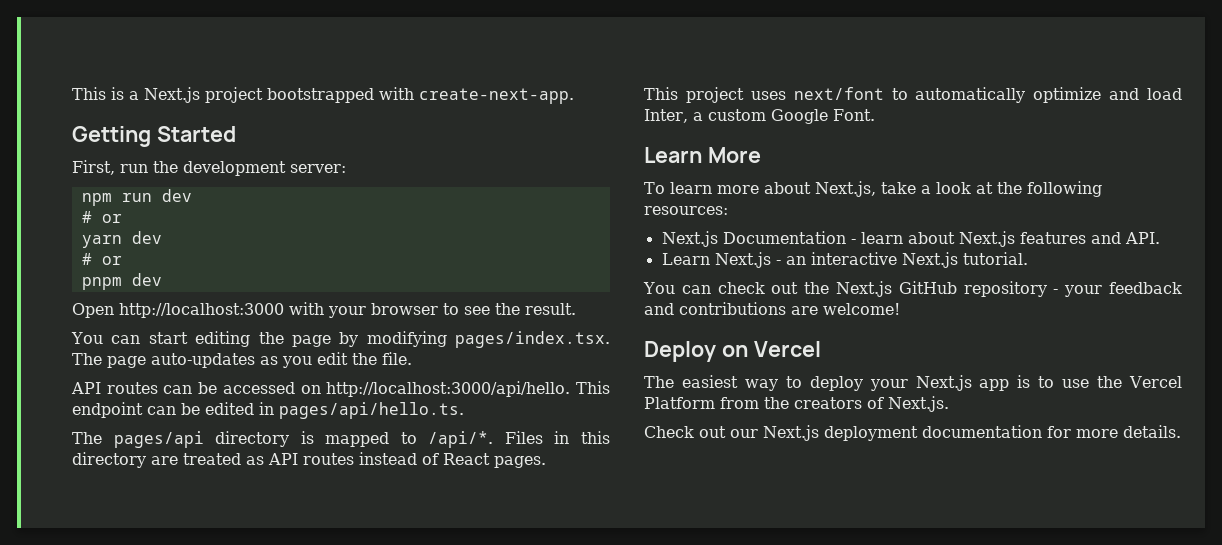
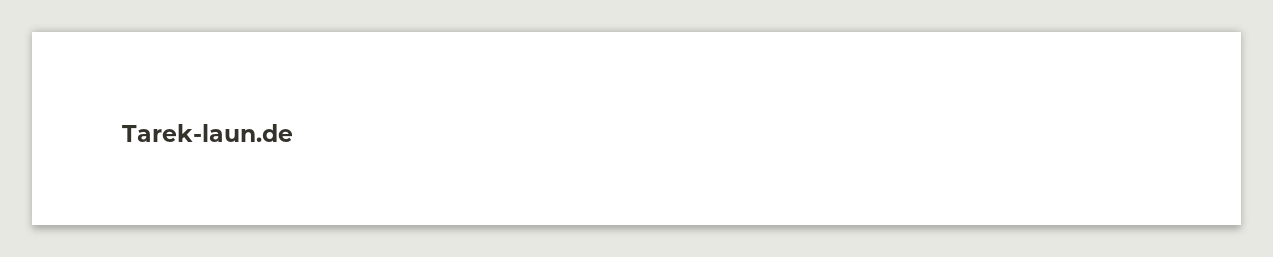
[72,87,574,104] [72,126,236,147] [72,160,346,176] [81,189,192,206] [81,211,122,223] [81,231,162,248] [81,253,122,265] [81,273,162,290] [72,302,576,318] [71,331,610,348] [72,352,412,368] [71,381,610,397] [72,402,464,419] [72,431,610,448] [72,452,546,468] [644,87,1182,103] [644,109,875,124] [644,147,761,163] [644,181,1102,197] [644,206,728,215] [661,231,1160,247] [661,252,1028,268] [643,281,1182,297] [644,302,900,315] [644,341,821,362] [644,375,1183,391] [644,396,949,412] [644,425,1181,441] This is a Next.js project bootstrapped with create-next-app. // Getting Started // First, run the development server: // npm run dev // # or // yarn dev // # or // pnpm dev // Open http://localhost:3000 with your browser to see the result. // You can start editing the page by modifying pages/index.tsx. The page auto-updates as you edit the file. // API routes can be accessed on http://localhost:3000/api/hello. This endpoint can be edited in pages/api/hello.ts. // The pages/api directory is mapped to /api/*. Files in this directory are treated as API routes instead of React pages. // This project uses next/font to automatically optimize and load Inter, a custom Google Font. // Learn More // To learn more about Next.js, take a look at the following resources: // Next.js Documentation - learn about Next.js features and API. // Learn Next.js - an interactive Next.js tutorial. // You can check out the Next.js GitHub repository - your feedback and contributions are welcome! // Deploy on Vercel // The easiest way to deploy your Next.js app is to use the Vercel Platform from the creators of Next.js. // Check out our Next.js deployment documentation for more details. -> [122,124,293,142] Tarek-laun.de

